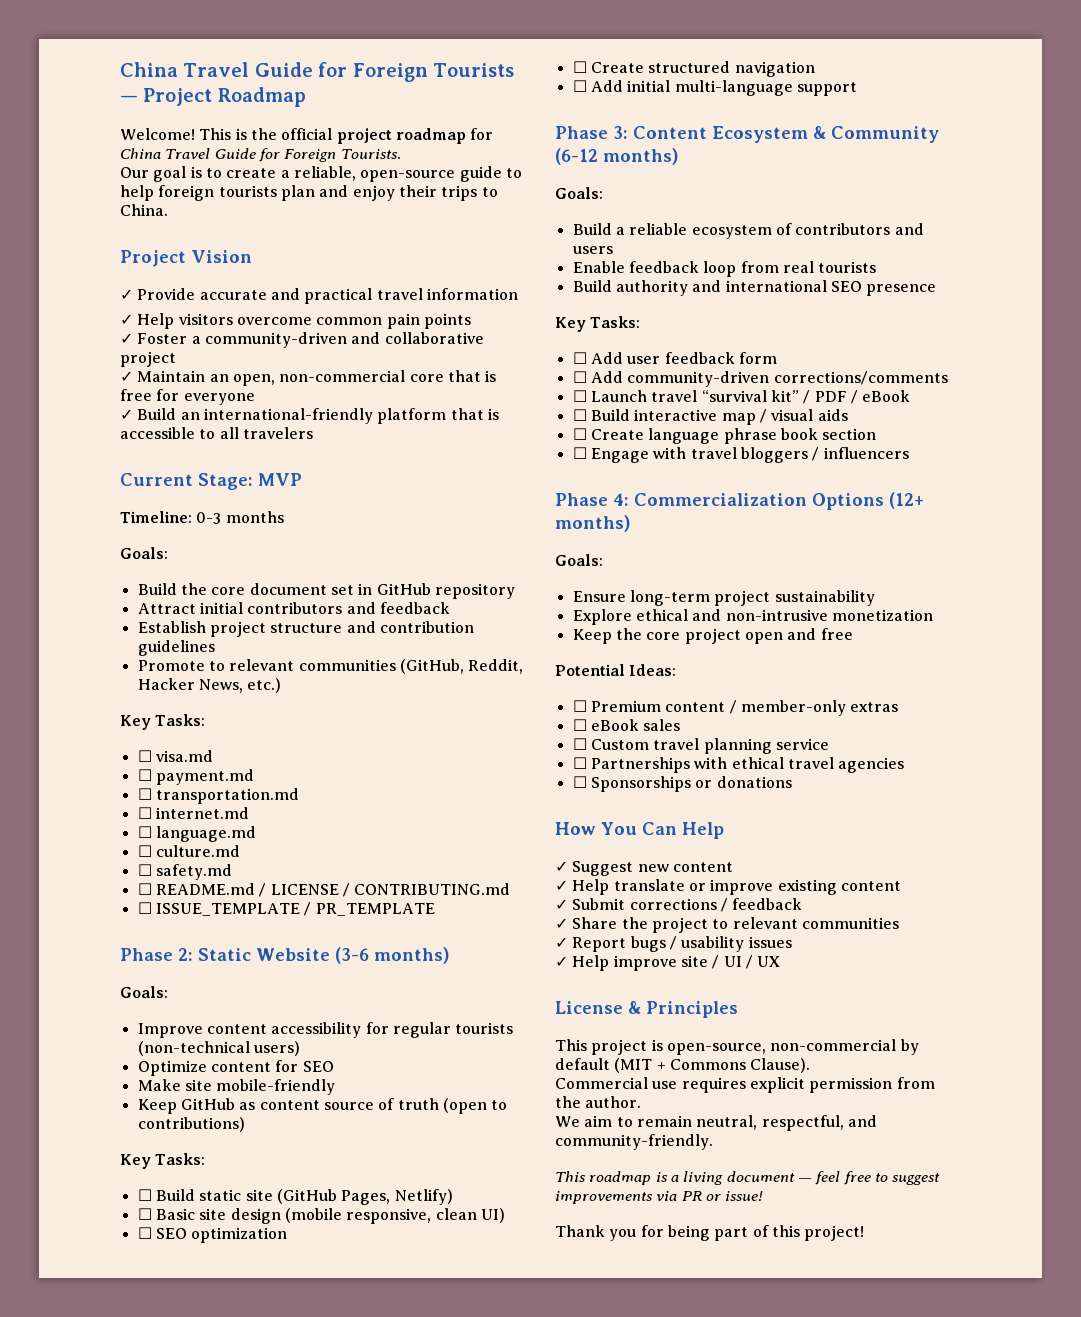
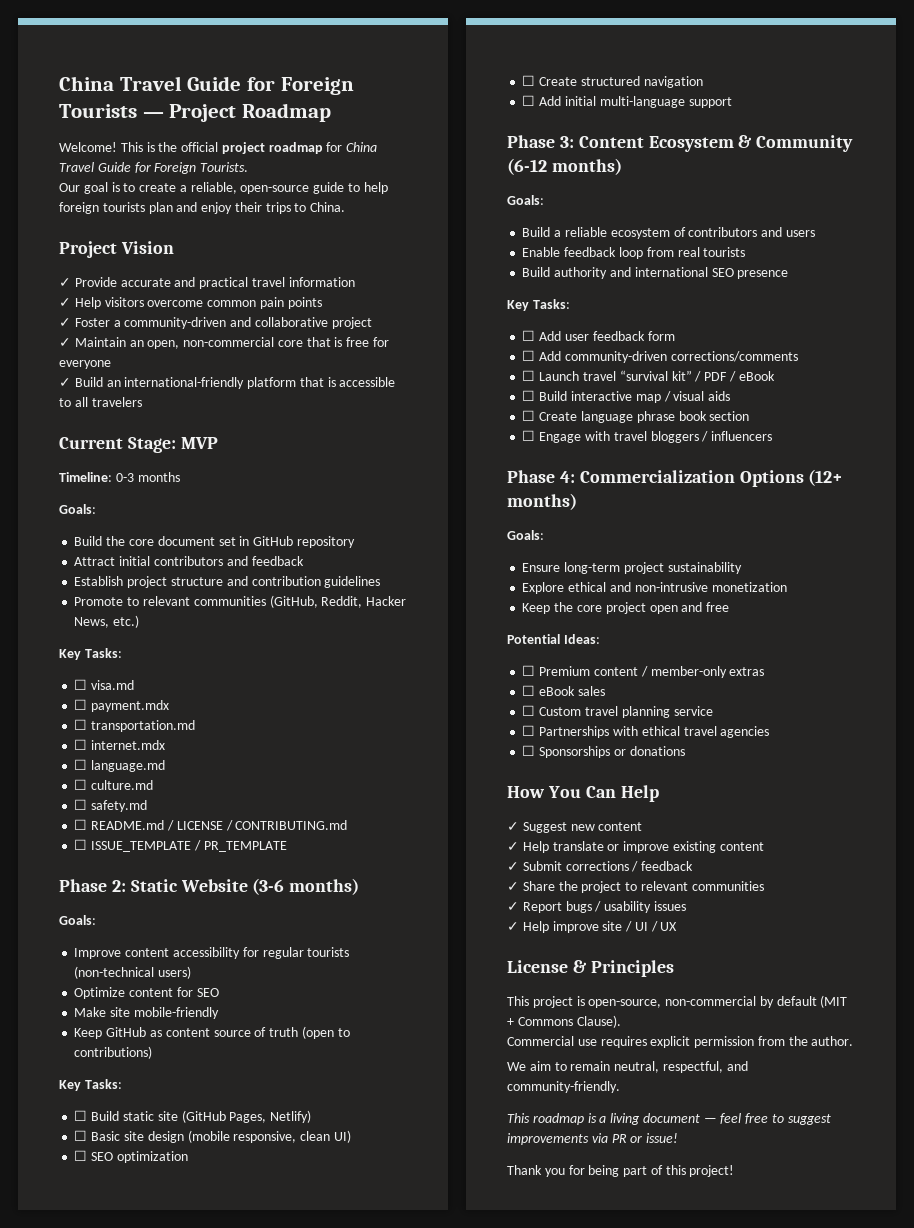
[155,769,254,785] payment.md -> [91,700,170,712] payment.mdx
[155,807,249,819] internet.md -> [91,740,166,750] internet.mdx

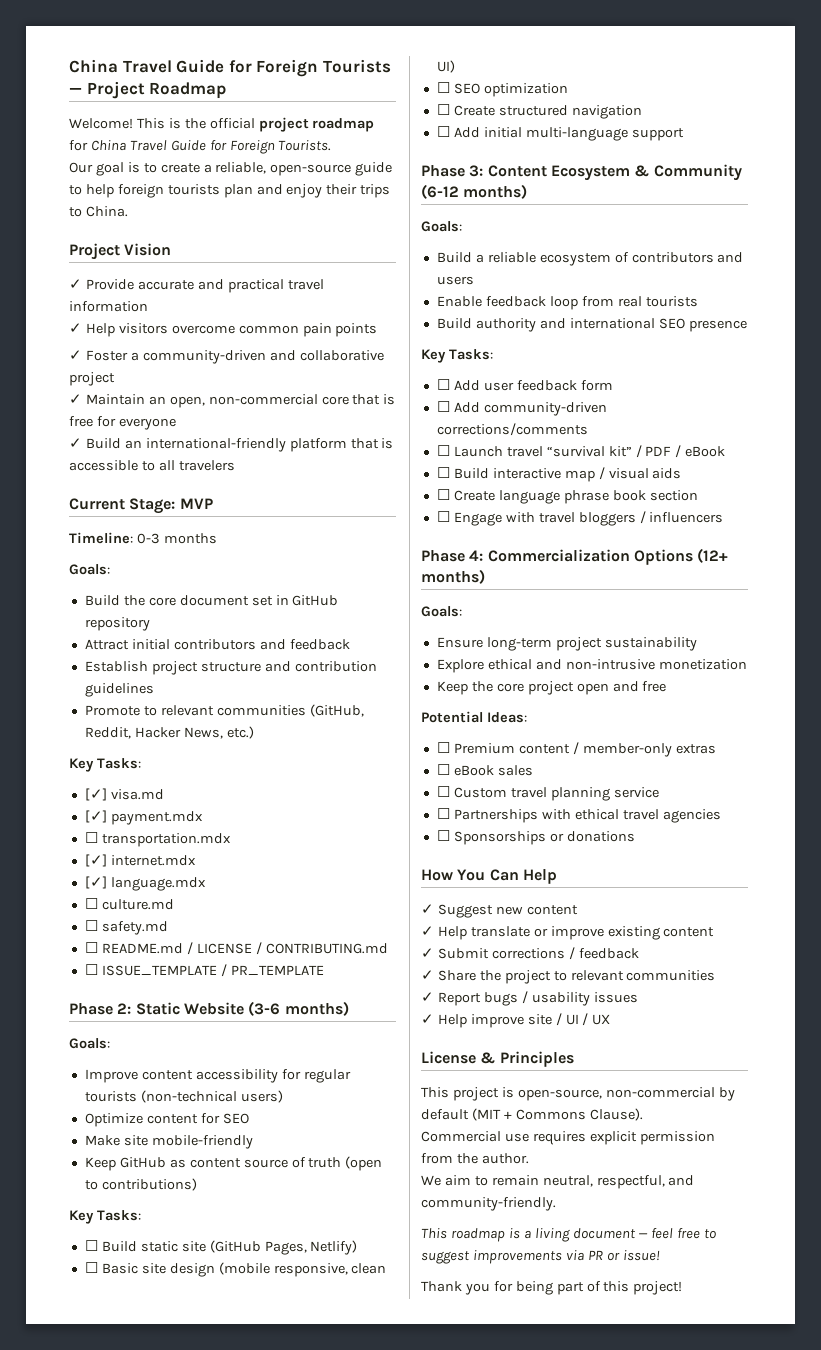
[74,679,88,690] ☐ -> [84,788,107,801] [✓]
[74,699,88,710] ☐ -> [84,810,107,823] [✓]
[91,720,196,732] [74,739,88,750] transportation.md // ☐ -> [101,833,231,847] [84,854,107,867] transportation.mdx // [✓]
[74,759,166,772] ☐ language.md -> [84,876,206,891] [✓] language.mdx

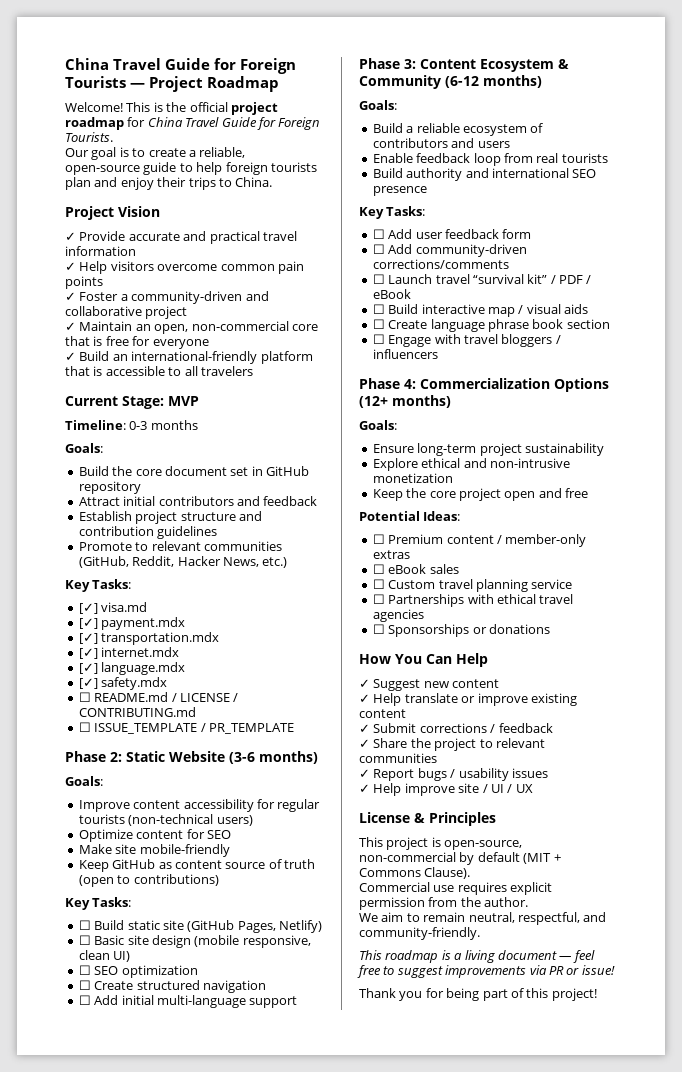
[84,832,98,843] ☐ -> [78,633,98,644] [✓]
[84,898,174,910] [84,920,168,935] ☐ culture.md // ☐ safety.md -> [78,677,168,690] [✓] safety.mdx

